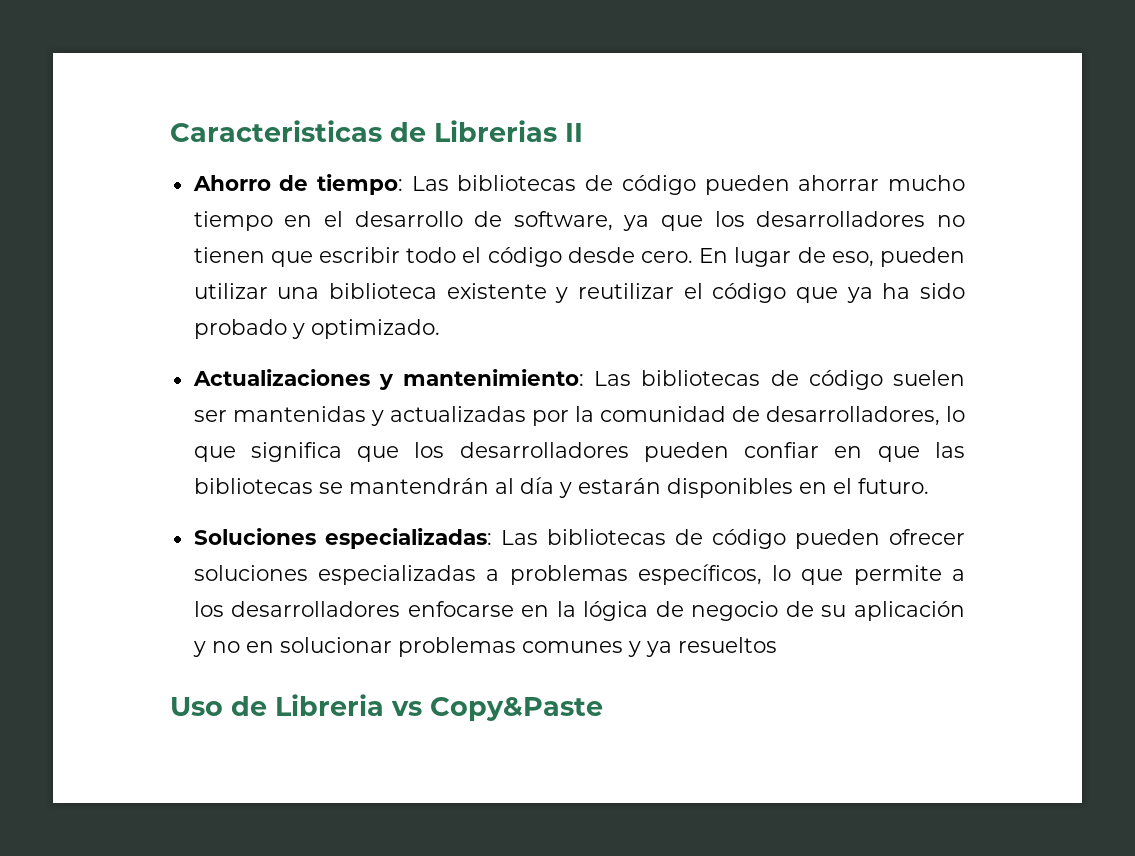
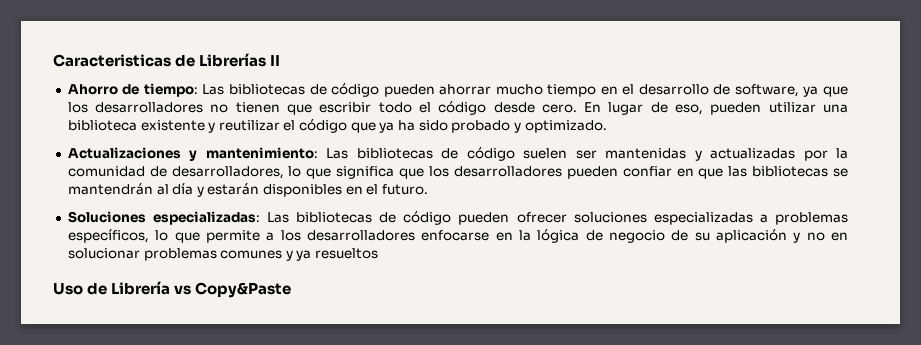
[434,120,557,142] Librerias -> [199,53,267,67] Librerías
[275,694,384,716] Libreria -> [111,281,171,295] Librería

